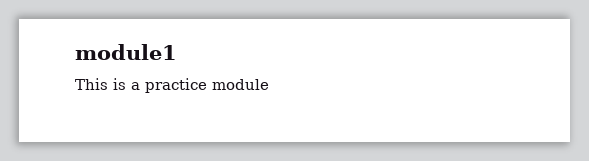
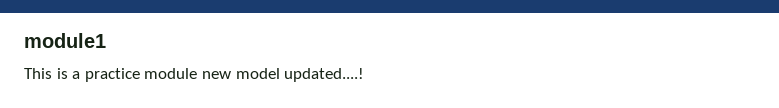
(269, 84) none -> [201,68,365,82] new model updated....!

